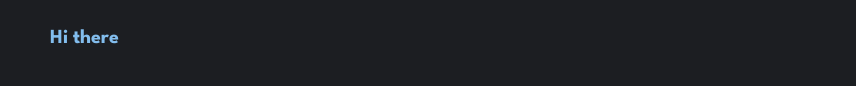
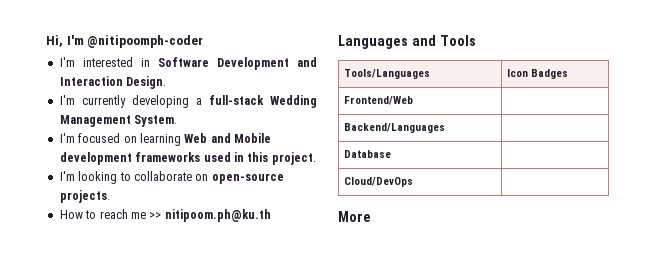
[50,29,120,44] Hi there -> [46,35,204,48] [59,57,317,70] [59,76,167,89] [59,95,317,108] [59,115,178,127] [59,133,271,146] [59,152,316,165] [59,171,284,184] [59,190,110,203] [59,209,271,222] [338,35,476,49] [343,69,430,79] [506,69,568,79] [343,96,413,105] [343,123,445,133] [343,150,391,158] [343,177,413,187] [338,211,371,222] Hi, I'm @nitipoomph-coder // I'm interested in Software Development and Interaction Design. // I'm currently developing a full-stack Wedding Management System. // I'm focused on learning Web and Mobile development frameworks used in this project. // I'm looking to collaborate on open-source projects. // How to reach me >> nitipoom.ph@ku.th // Languages and Tools // Tools/Languages | Icon Badges // Frontend/Web | // Backend/Languages | // Database | // Cloud/DevOps | // More

